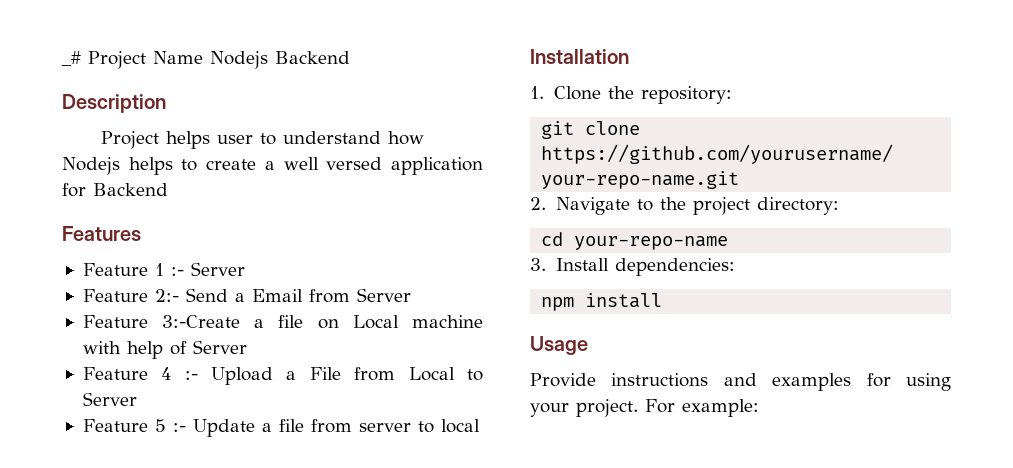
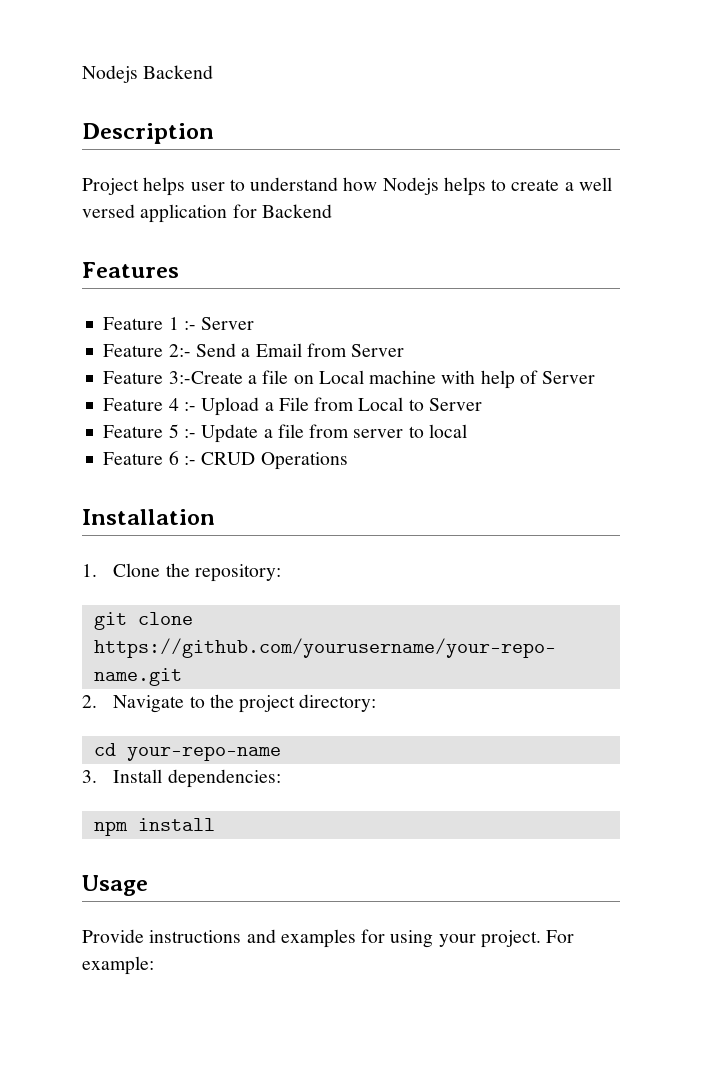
[62,51,203,69] _# Project Name -> (82, 74) none
(480, 426) none -> [103,451,348,470] // Feature 6 :- CRUD Operations

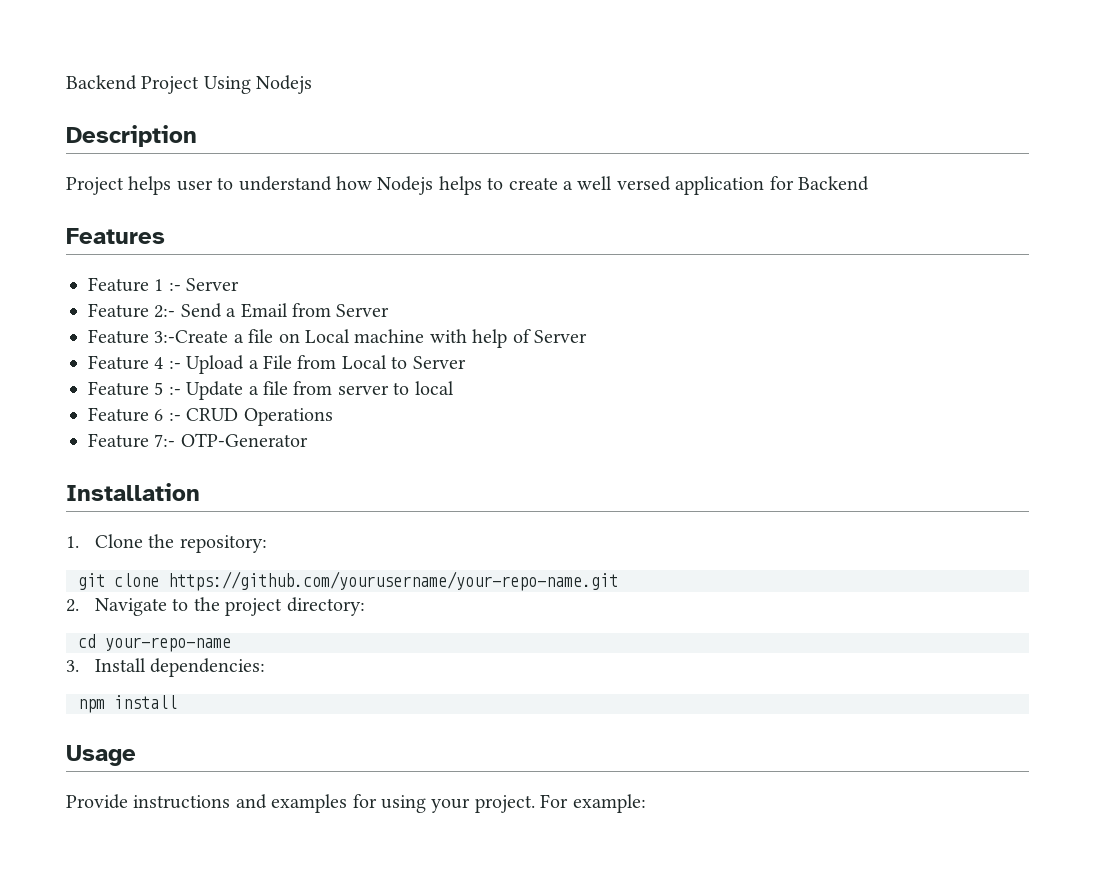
[82,65,214,83] Nodejs Backend -> [66,75,313,94] Backend Project Using Nodejs
(348, 461) none -> [88,433,308,448] // Feature 7:- OTP-Generator

